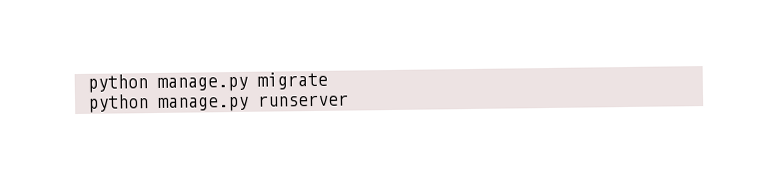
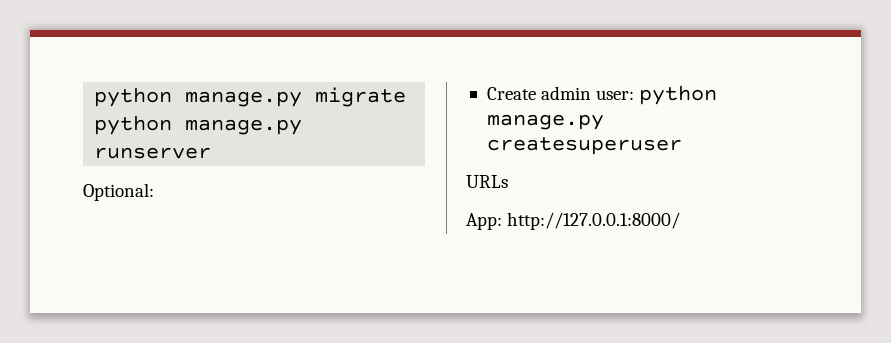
(349, 100) none -> [83,183,154,201] [486,85,718,105] [486,114,604,130] [486,137,682,155] [466,175,508,188] [466,212,681,230] // Optional: // Create admin user: python manage.py createsuperuser // URLs // App: http://127.0.0.1:8000/

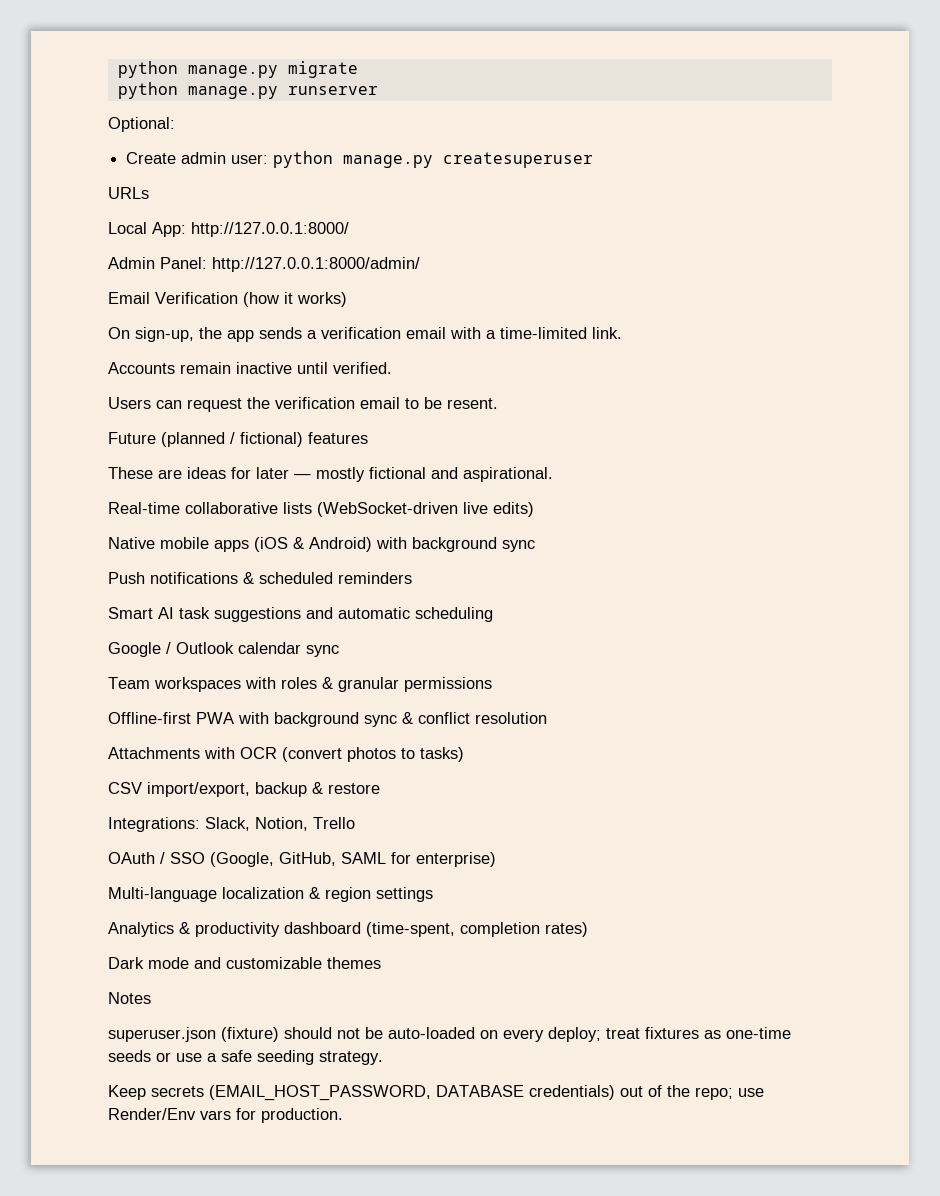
(508, 181) none -> [108,222,147,234] Local
(681, 221) none -> [108,257,420,272] [108,292,347,307] [108,327,622,342] [108,362,392,374] [108,397,498,412] [108,432,368,447] [108,467,553,482] [108,502,534,517] [108,537,535,552] [108,572,412,584] [108,607,493,622] [108,642,339,657] [108,677,492,692] [108,712,547,727] [108,747,464,762] [108,782,380,797] [108,817,355,832] [108,852,496,867] [108,887,433,902] [108,922,588,937] [108,957,381,969] [108,992,151,1004] [108,1027,791,1042] [108,1050,383,1065] [108,1085,764,1101] [108,1108,343,1123] // Admin Panel: http://127.0.0.1:8000/admin/ // Email Verification (how it works) // On sign-up, the app sends a verification email with a time-limited link. // Accounts remain inactive until verified. // Users can request the verification email to be resent. // Future (planned / fictional) features // These are ideas for later — mostly fictional and aspirational. // Real-time collaborative lists (WebSocket-driven live edits) // Native mobile apps (iOS & Android) with background sync // Push notifications & scheduled reminders // Smart AI task suggestions and automatic scheduling // Google / Outlook calendar sync // Team workspaces with roles & granular permissions // Offline-first PWA with background sync & conflict resolution // Attachments with OCR (convert photos to tasks) // CSV import/export, backup & restore // Integrations: Slack, Notion, Trello // OAuth / SSO (Google, GitHub, SAML for enterprise) // Multi-language localization & region settings // Analytics & productivity dashboard (time-spent, completion rates) // Dark mode and customizable themes // Notes // superuser.json (fixture) should not be auto-loaded on every deploy; treat fixtures as one-time seeds or use a safe seeding strategy. // Keep secrets (EMAIL_HOST_PASSWORD, DATABASE credentials) out of the repo; use Render/Env vars for production.

